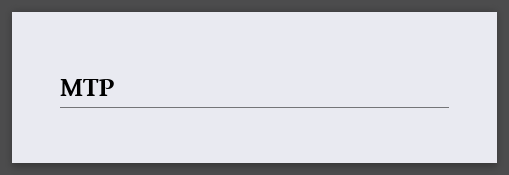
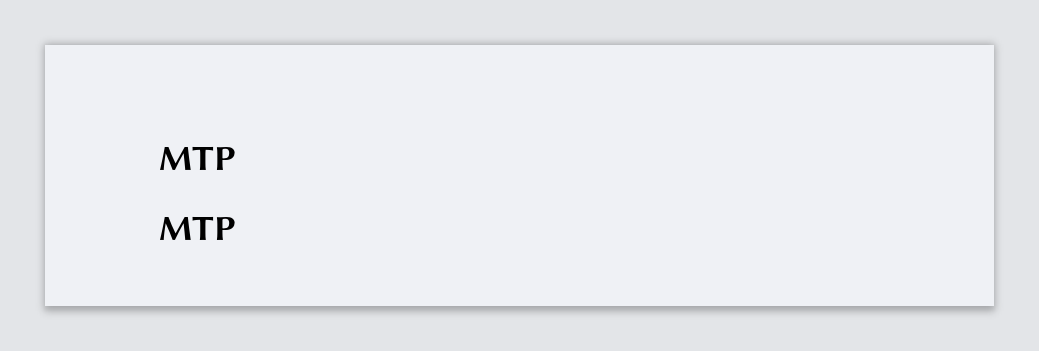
[60,79,115,96] MTP -> [159,146,236,170] [159,216,236,240] MTP // MTP

